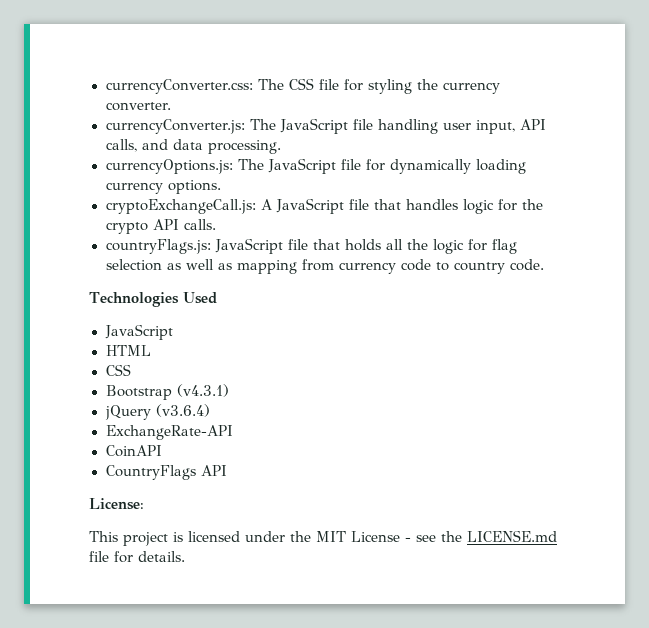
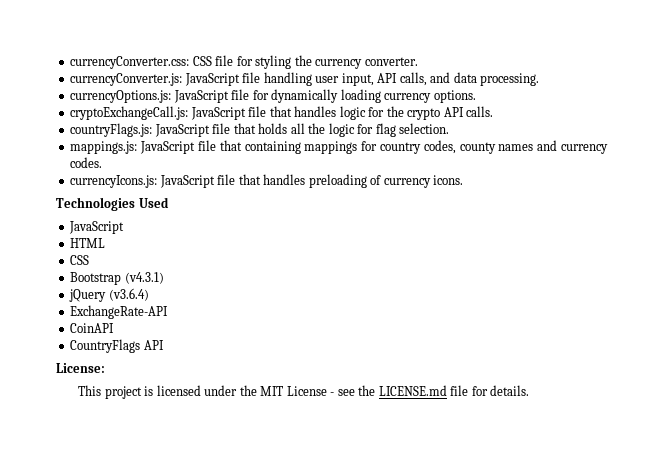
[258,79,285,90] The -> (190, 62) none
[250,119,277,130] The -> (183, 79) none
[237,159,264,170] The -> (172, 96) none
[260,199,272,210] A -> (189, 113) none
[105,259,544,274] selection as well as mapping from currency code to country code. -> [399,123,450,134] [70,140,608,154] [70,157,103,168] [70,174,464,188] selection. // mappings.js: JavaScript file that containing mappings for country codes, county names and currency codes. // currencyIcons.js: JavaScript file that handles preloading of currency icons.

